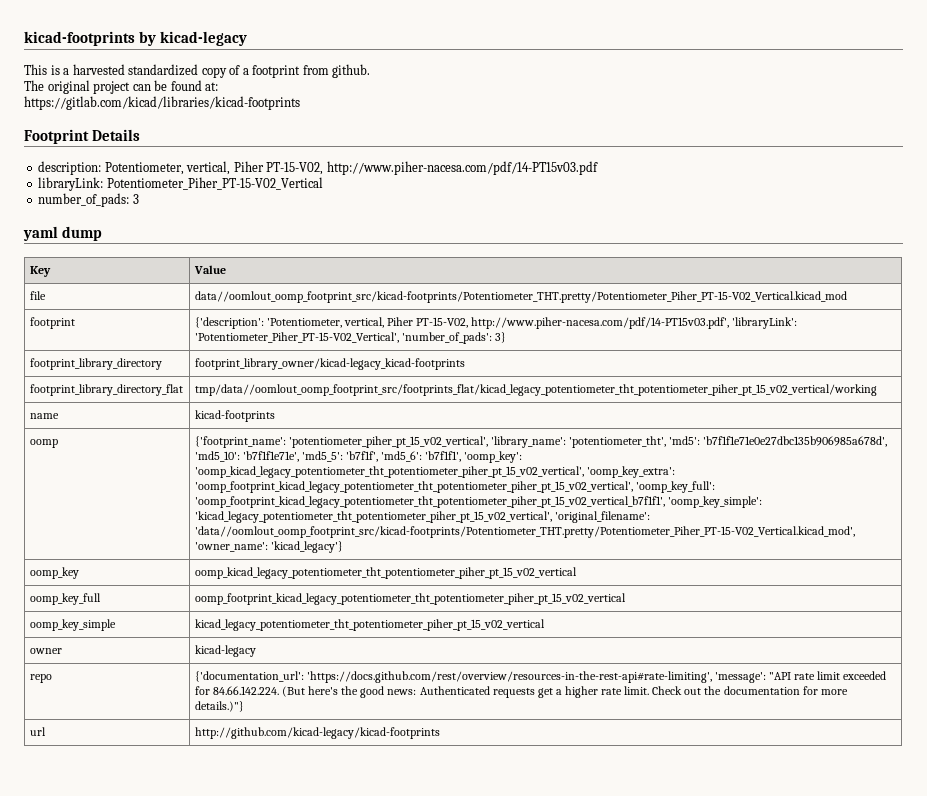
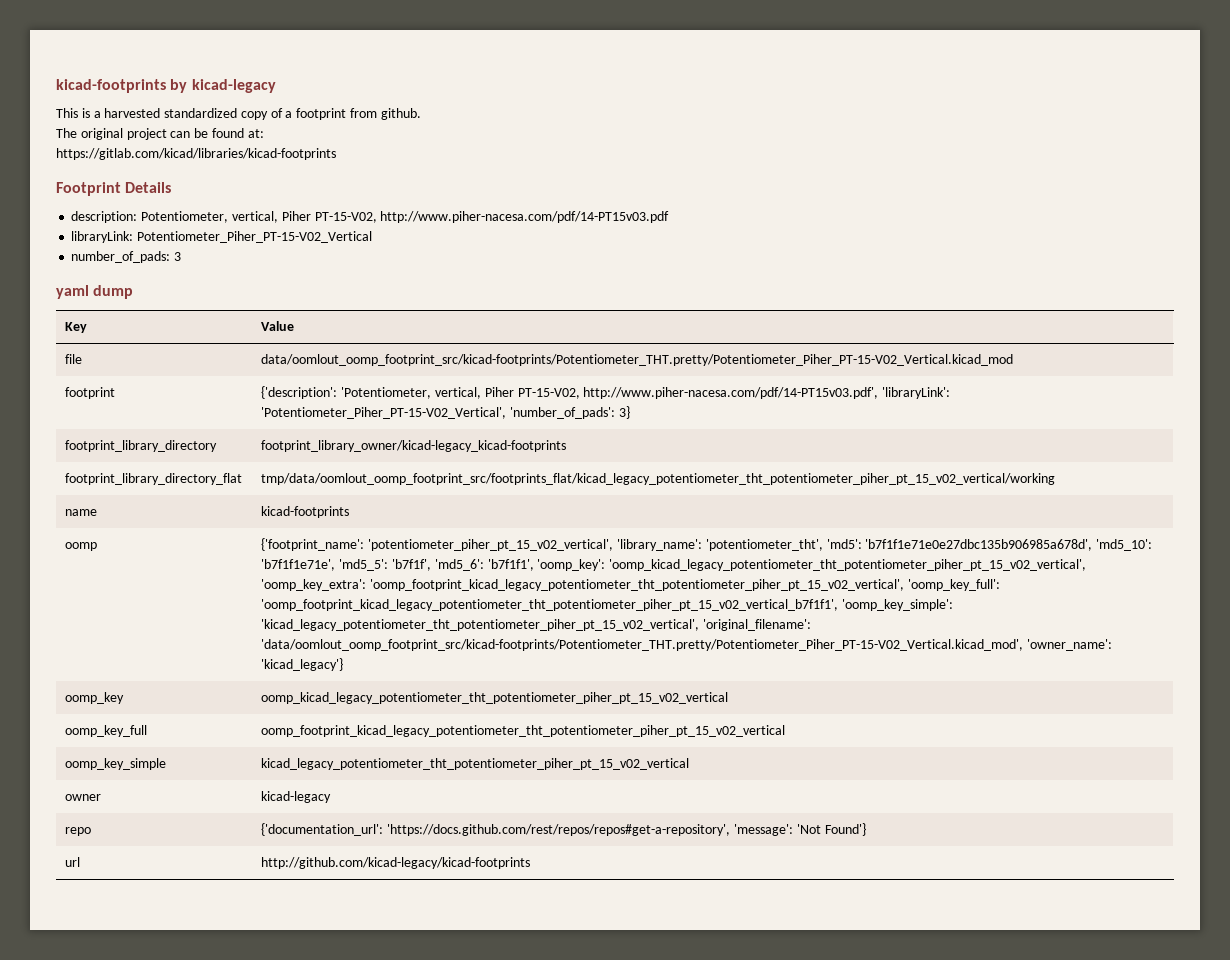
[194,291,847,303] data//oomlout_oomp_footprint_src/kicad-footprints/Potentiometer_THT.pretty/Potentiometer_Piher_PT-15-V02_Vertical.kicad_mod -> [261,354,1014,366] data/oomlout_oomp_footprint_src/kicad-footprints/Potentiometer_THT.pretty/Potentiometer_Piher_PT-15-V02_Vertical.kicad_mod
[194,384,877,396] tmp/data//oomlout_oomp_footprint_src/footprints_flat/kicad_legacy_potentiometer_tht_potentiometer_piher_pt_15_v02_vertical/working -> [261,473,1056,485] tmp/data/oomlout_oomp_footprint_src/footprints_flat/kicad_legacy_potentiometer_tht_potentiometer_piher_pt_15_v02_vertical/working
[194,526,855,538] 'data//oomlout_oomp_footprint_src/kicad-footprints/Potentiometer_THT.pretty/Potentiometer_Piher_PT-15-V02_Vertical.kicad_mod', -> [261,639,1024,651] 'data/oomlout_oomp_footprint_src/kicad-footprints/Potentiometer_THT.pretty/Potentiometer_Piher_PT-15-V02_Vertical.kicad_mod',
[306,671,887,683] [194,686,848,698] [194,701,244,712] 'https://docs.github.com/rest/overview/resources-in-the-rest-api#rate-limiting', 'message': "API rate limit exceeded for 84.66.142.224. (But here's the good news: Authenticated requests get a higher rate limit. Check out the documentation for more details.)"} -> [387,823,866,836] 'https://docs.github.com/rest/repos/repos#get-a-repository', 'message': 'Not Found'}

